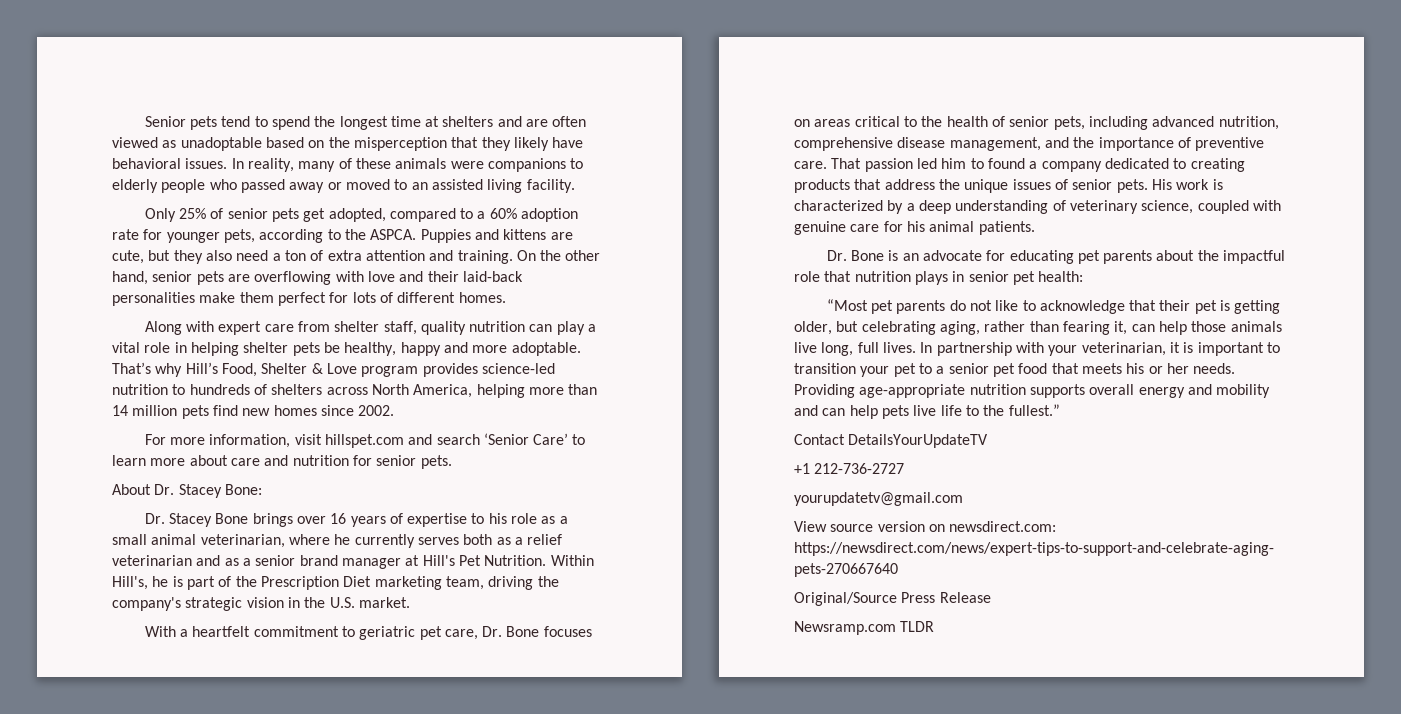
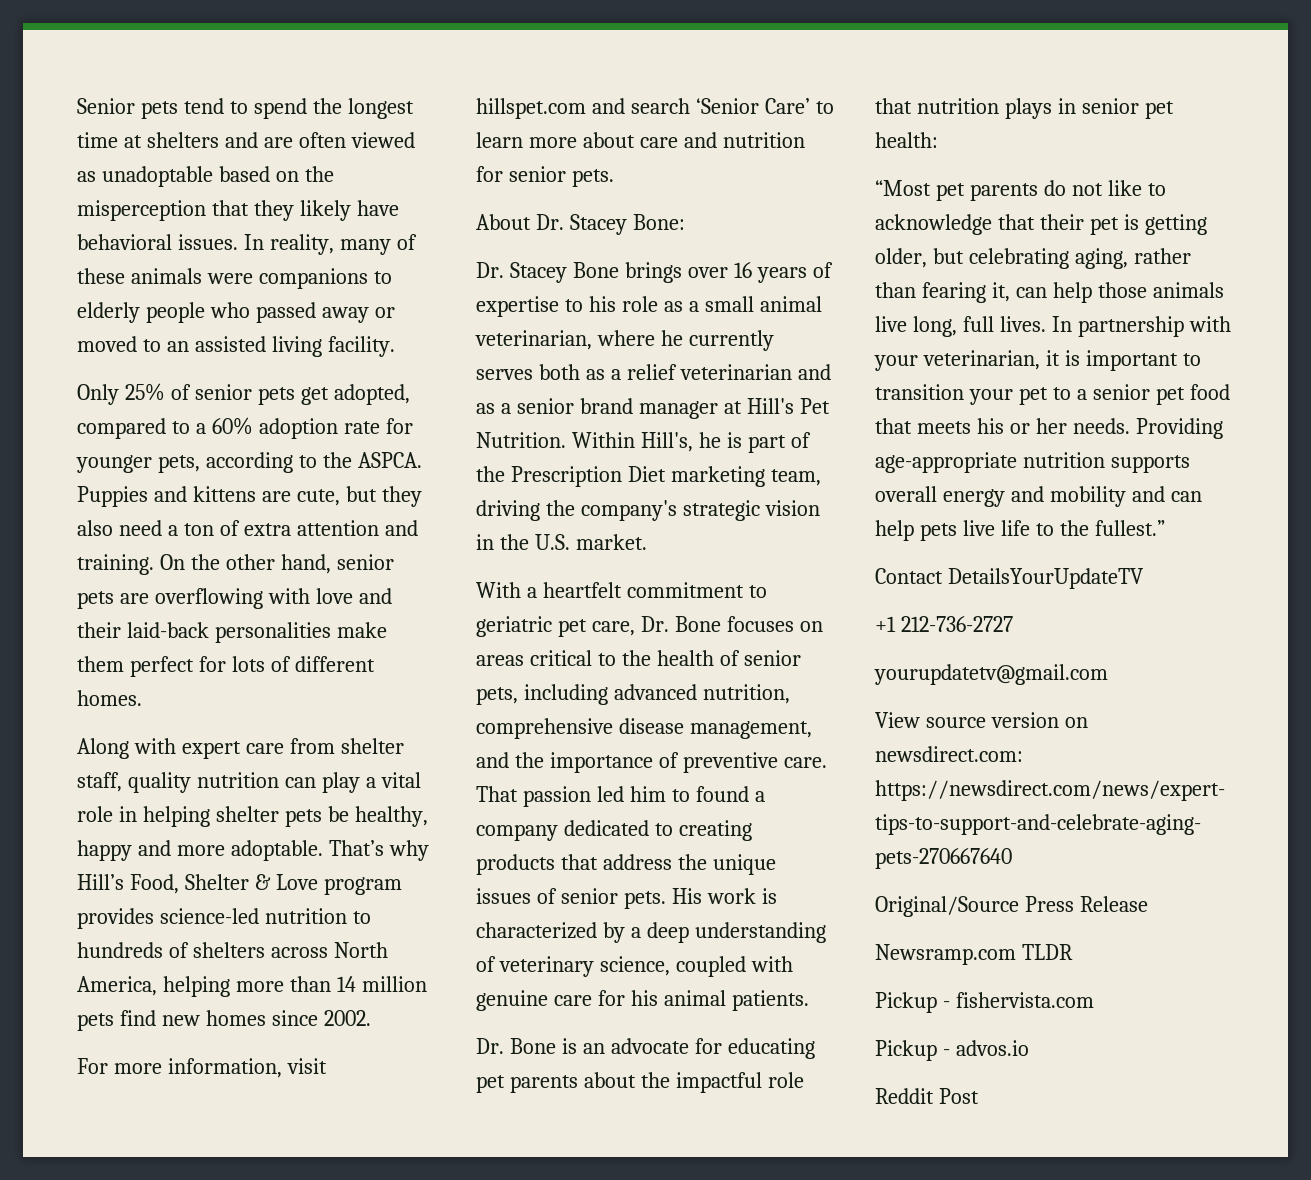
(935, 626) none -> [875,992,1094,1013] [875,1040,1029,1061] [875,1088,979,1104] // Pickup - fishervista.com // Pickup - advos.io // Reddit Post

